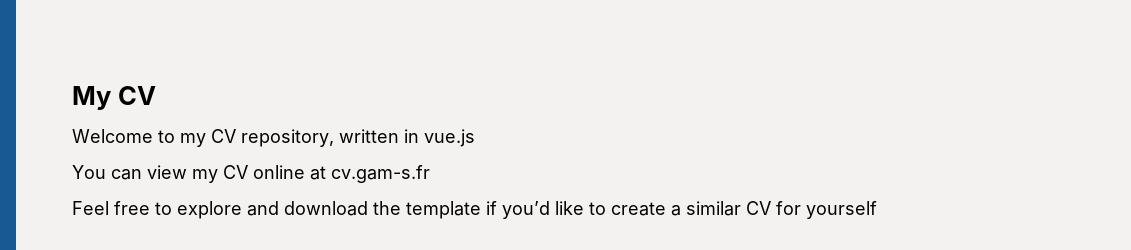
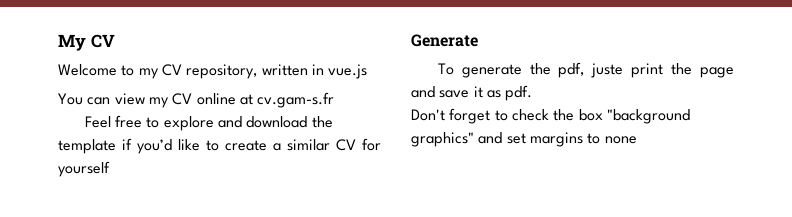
(877, 210) none -> [411,34,478,47] [437,62,734,78] [411,85,533,101] [411,108,690,124] [411,132,637,147] // Generate // To generate the pdf, juste print the page and save it as pdf. // Don't forget to check the box "background graphics" and set margins to none

